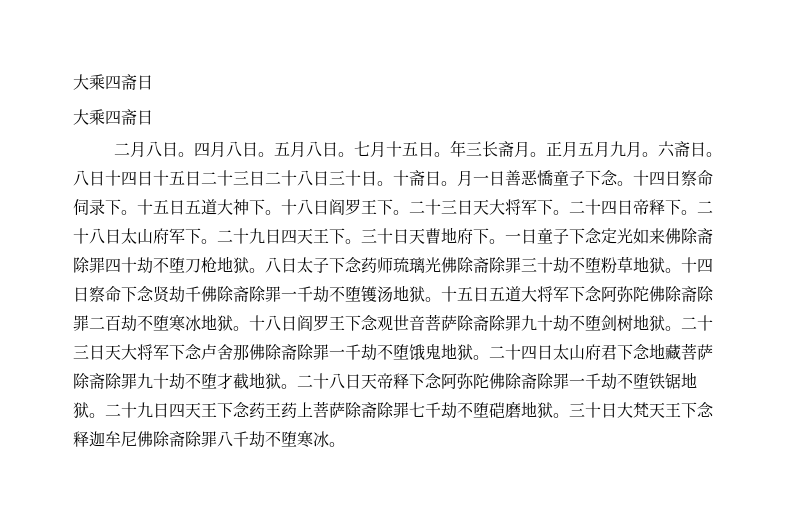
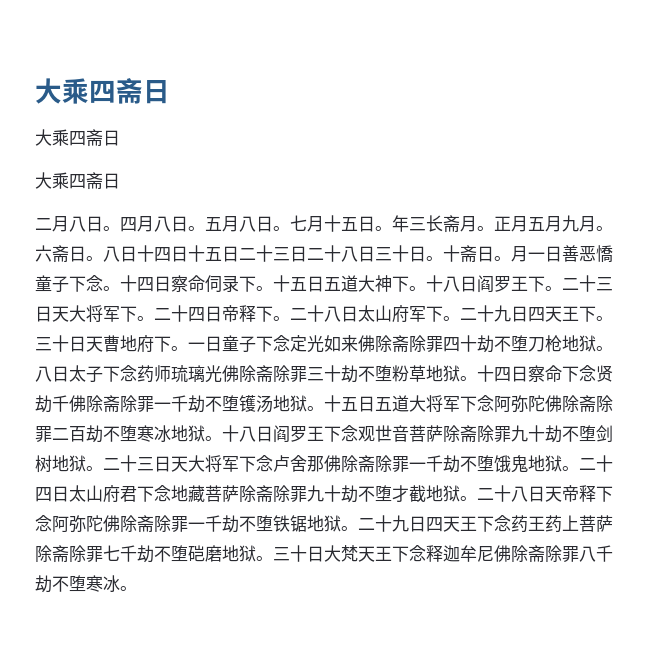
[73,74,153,90] [73,109,153,125] 大乘四斋日 // 大乘四斋日 -> [35,78,170,104] [35,129,120,147] [35,172,120,190] 大乘四斋日 // 大乘四斋日 // 大乘四斋日

